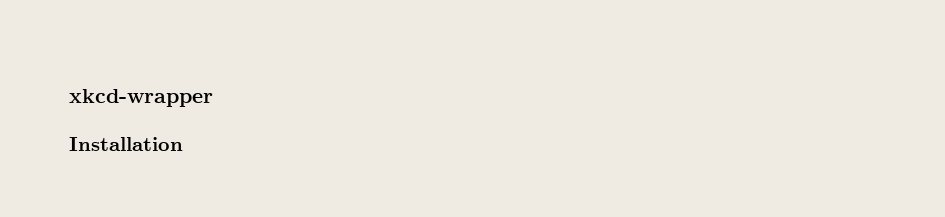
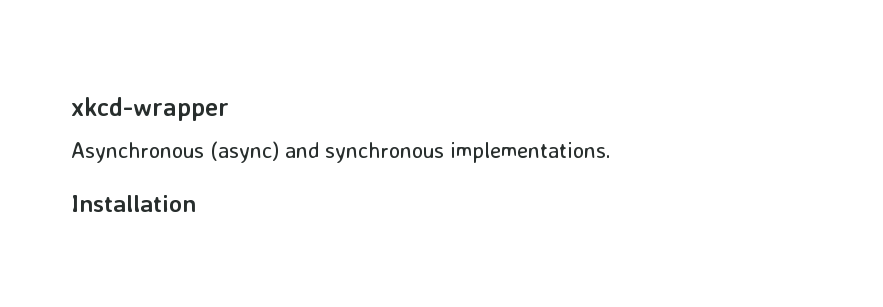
(213, 98) none -> [71,141,611,163] // Asynchronous (async) and synchronous implementations.

